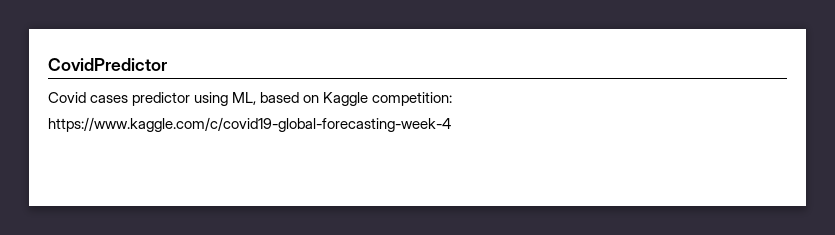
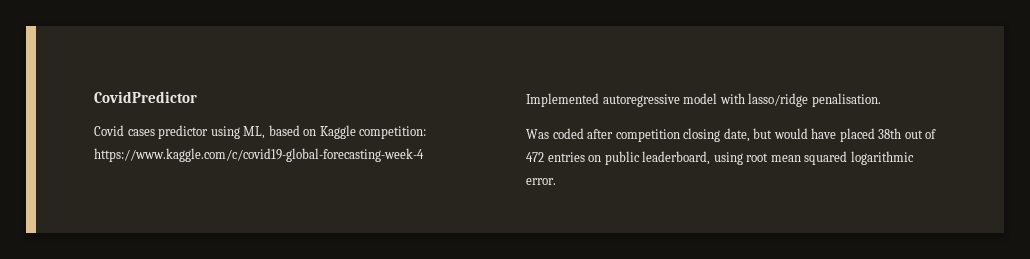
(451, 124) none -> [526,93,881,107] [526,128,937,142] [526,151,914,165] [526,178,556,185] // Implemented autoregressive model with lasso/ridge penalisation. // Was coded after competition closing date, but would have placed 38th out of 472 entries on public leaderboard, using root mean squared logarithmic error.

